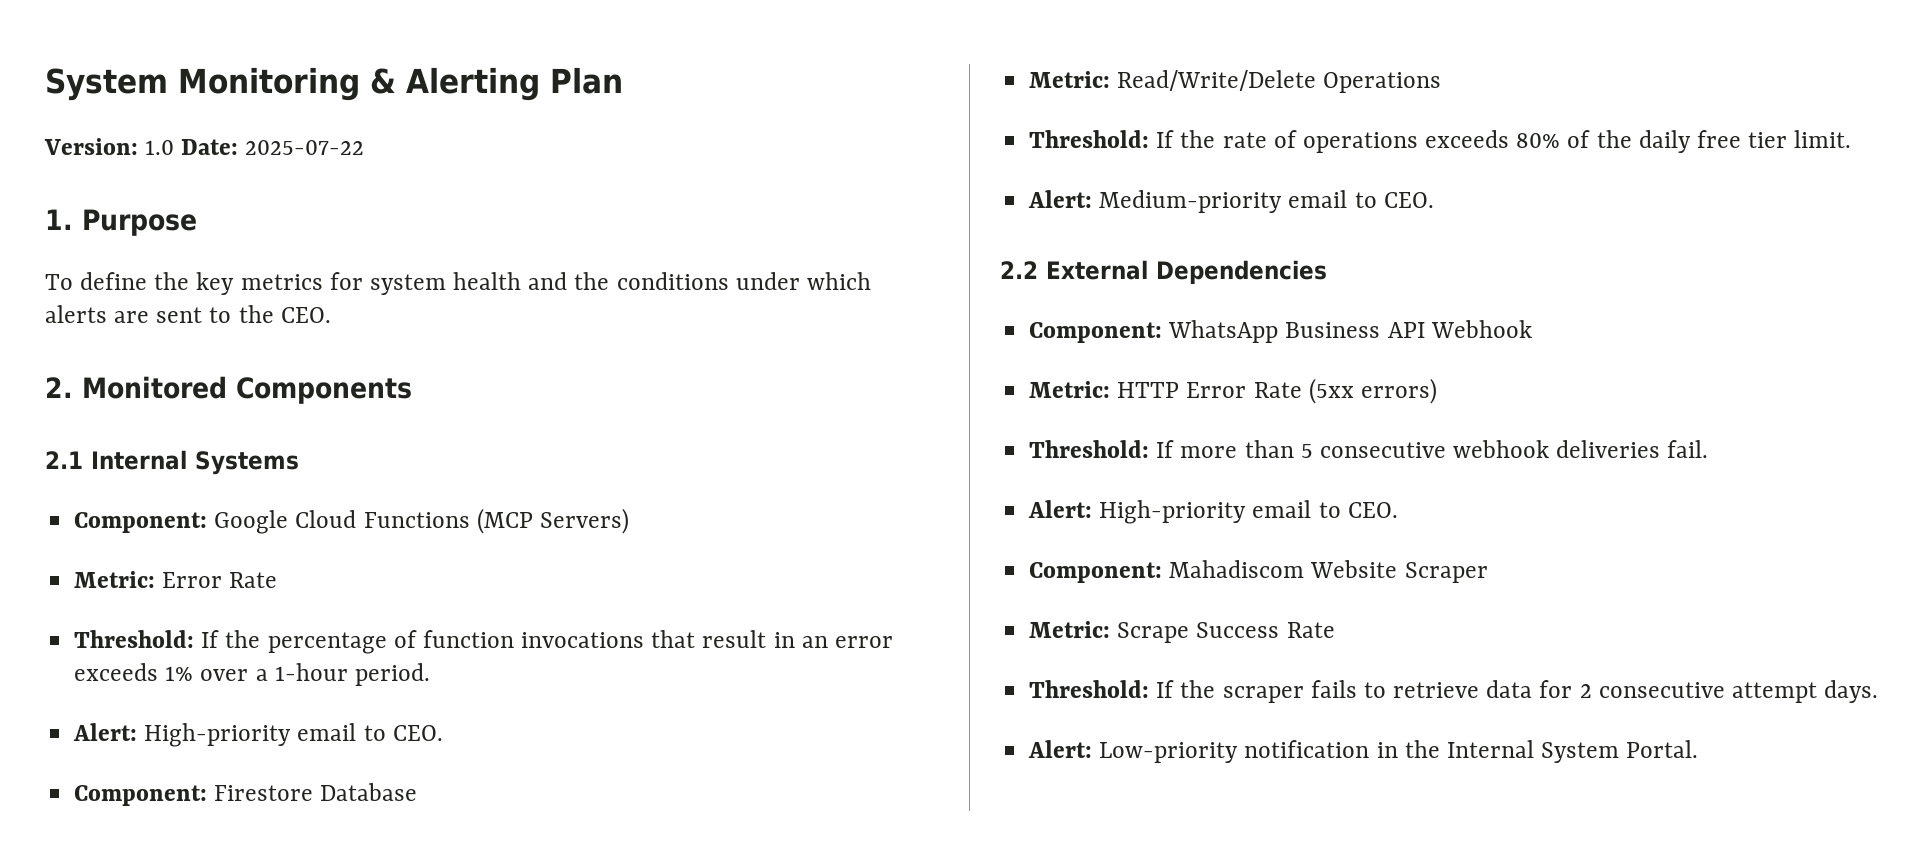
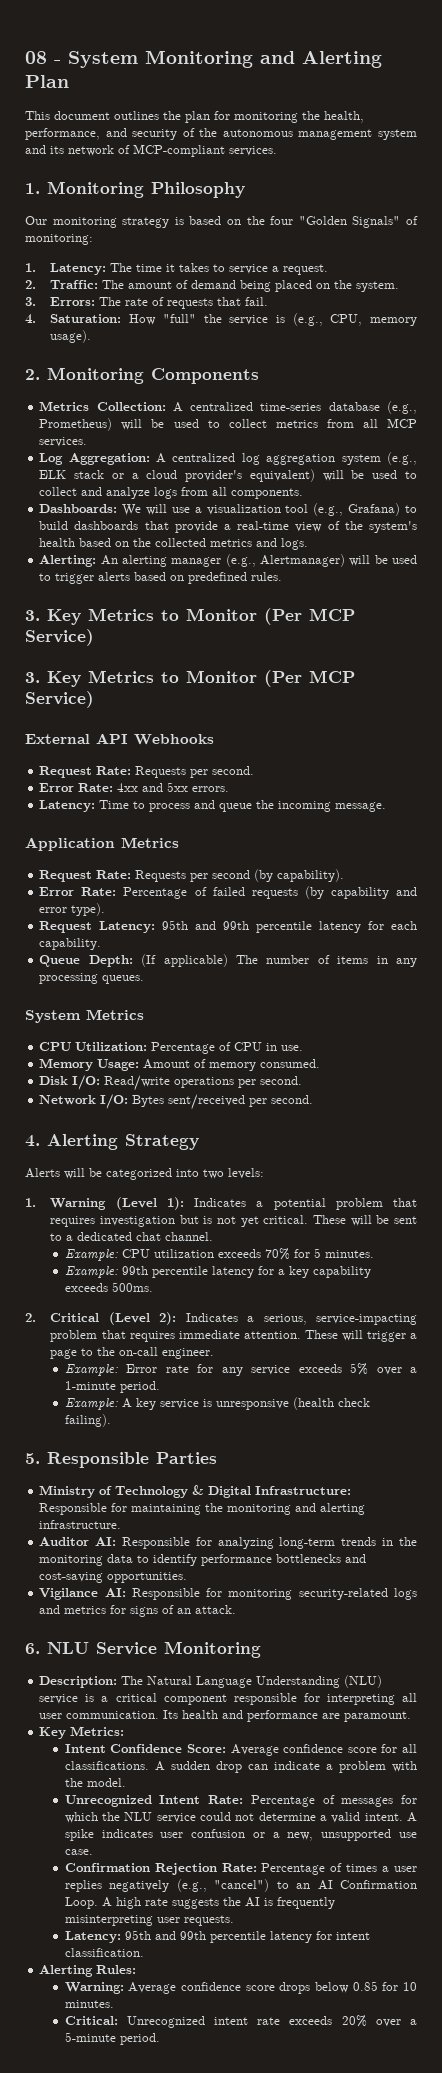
(45, 84) none -> [25,51,61,64] 08 -
[370,68,396,94] & -> [260,51,295,64] and
[44,138,365,155] [45,209,197,236] [45,272,871,295] [45,305,331,323] [45,376,412,404] [45,450,299,475] [74,508,629,534] [74,571,278,588] [74,630,893,654] [74,663,430,686] [73,723,443,747] [74,783,418,806] [1029,70,1442,93] [1029,130,1852,153] [1028,190,1434,213] [1000,260,1327,284] [1029,320,1532,343] [1029,378,1437,404] [1029,440,1709,458] [1028,500,1398,524] [1029,560,1488,583] [1029,621,1335,643] [1029,680,1879,703] [1028,740,1699,763] Version: 1.0 Date: 2025-07-22 // 1. Purpose // To define the key metrics for system health and the conditions under which alerts are sent to the CEO. // 2. Monitored Components // 2.1 Internal Systems // Component: Google Cloud Functions (MCP Servers) // Metric: Error Rate // Threshold: If the percentage of function invocations that result in an error exceeds 1% over a 1-hour period. // Alert: High-priority email to CEO. // Component: Firestore Database // Metric: Read/Write/Delete Operations // Threshold: If the rate of operations exceeds 80% of the daily free tier limit. // Alert: Medium-priority email to CEO. // 2.2 External Dependencies // Component: WhatsApp Business API Webhook // Metric: HTTP Error Rate (5xx errors) // Threshold: If more than 5 consecutive webhook deliveries fail. // Alert: High-priority email to CEO. // Component: Mahadiscom Website Scraper // Metric: Scrape Success Rate // Threshold: If the scraper fails to retrieve data for 2 consecutive attempt days. // Alert: Low-priority notification in the Internal System Portal. -> [25,111,364,123] [25,128,417,140] [25,144,277,157] [25,181,245,198] [25,216,418,228] [25,234,93,245] [25,263,329,275] [25,280,400,292] [25,297,269,309] [25,313,418,326] [50,330,92,343] [25,367,259,384] [39,401,417,414] [39,418,417,431] [39,437,88,447] [39,452,417,465] [39,469,417,482] [39,487,304,499] [39,503,417,516] [39,521,417,533] [39,538,309,550] [39,554,417,567] [39,572,283,584] [25,608,355,625] [25,629,94,646] [25,670,355,687] [25,691,94,708] [25,733,214,745] [39,766,255,778] [39,782,230,792] [39,800,387,812] [25,837,179,851] [39,869,345,882] [39,886,417,899] [39,903,106,916] [39,920,417,933] [39,938,102,950] [39,954,417,967] [39,973,145,984] [25,1009,144,1023] [39,1042,304,1054] [39,1058,321,1071] [39,1075,303,1091] [39,1094,314,1110] [25,1134,199,1150] [25,1168,264,1180] [25,1197,417,1210] [50,1215,417,1227] [50,1232,214,1241] [64,1248,374,1261] [64,1266,371,1278] [64,1282,153,1292] [25,1312,417,1325] [50,1330,418,1342] [50,1347,215,1359] [64,1363,417,1376] [64,1381,160,1393] [64,1397,370,1410] [64,1414,111,1427] [25,1452,217,1468] [39,1485,352,1498] [39,1503,366,1515] [39,1520,122,1529] [39,1537,417,1549] [39,1554,367,1566] [39,1572,188,1583] [39,1588,417,1600] [39,1605,237,1617] [25,1641,261,1658] [39,1675,383,1688] [39,1693,417,1705] [39,1710,412,1722] [39,1726,125,1739] [64,1744,417,1756] [64,1761,417,1773] [64,1778,126,1787] [64,1795,417,1807] [64,1812,417,1823] [64,1829,417,1841] [64,1849,93,1855] [64,1863,418,1875] [64,1879,418,1892] [64,1897,335,1909] [64,1915,234,1926] [64,1930,370,1943] [64,1948,144,1957] [39,1965,137,1977] [64,1981,417,1994] [64,2000,114,2008] [64,2015,418,2028] [64,2032,160,2045] This document outlines the plan for monitoring the health, performance, and security of the autonomous management system and its network of MCP-compliant services. // 1. Monitoring Philosophy // Our monitoring strategy is based on the four "Golden Signals" of monitoring: // 1. Latency: The time it takes to service a request. // 2. Traffic: The amount of demand being placed on the system. // 3. Errors: The rate of requests that fail. // 4. Saturation: How "full" the service is (e.g., CPU, memory usage). // 2. Monitoring Components // Metrics Collection: A centralized time-series database (e.g., Prometheus) will be used to collect metrics from all MCP services. // Log Aggregation: A centralized log aggregation system (e.g., ELK stack or a cloud provider's equivalent) will be used to collect and analyze logs from all components. // Dashboards: We will use a visualization tool (e.g., Grafana) to build dashboards that provide a real-time view of the system's health based on the collected metrics and logs. // Alerting: An alerting manager (e.g., Alertmanager) will be used to trigger alerts based on predefined rules. // 3. Key Metrics to Monitor (Per MCP Service) // 3. Key Metrics to Monitor (Per MCP Service) // External API Webhooks // Request Rate: Requests per second. // Error Rate: 4xx and 5xx errors. // Latency: Time to process and queue the incoming message. // Application Metrics // Request Rate: Requests per second (by capability). // Error Rate: Percentage of failed requests (by capability and error type). // Request Latency: 95th and 99th percentile latency for each capability. // Queue Depth: (If applicable) The number of items in any processing queues. // System Metrics // CPU Utilization: Percentage of CPU in use. // Memory Usage: Amount of memory consumed. // Disk I/O: Read/write operations per second. // Network I/O: Bytes sent/received per second. // 4. Alerting Strategy // Alerts will be categorized into two levels: // 1. Warning (Level 1): Indicates a potential problem that requires investigation but is not yet critical. These will be sent to a dedicated chat channel. // Example: CPU utilization exceeds 70% for 5 minutes. // Example: 99th percentile latency for a key capability exceeds 500ms. // 2. Critical (Level 2): Indicates a serious, service-impacting problem that requires immediate attention. These will trigger a page to the on-call engineer. // Example: Error rate for any service exceeds 5% over a 1-minute period. // Example: A key service is unresponsive (health check failing). // 5. Responsible Parties // Ministry of Technology & Digital Infrastructure: Responsible for maintaining the monitoring and alerting infrastructure. // Auditor AI: Responsible for analyzing long-term trends in the monitoring data to identify performance bottlenecks and cost-saving opportunities. // Vigilance AI: Responsible for monitoring security-related logs and metrics for signs of an attack. // 6. NLU Service Monitoring // Description: The Natural Language Understanding (NLU) service is a critical component responsible for interpreting all user communication. Its health and performance are paramount. // Key Metrics: // Intent Confidence Score: Average confidence score for all classifications. A sudden drop can indicate a problem with the model. // Unrecognized Intent Rate: Percentage of messages for which the NLU service could not determine a valid intent. A spike indicates user confusion or a new, unsupported use case. // Confirmation Rejection Rate: Percentage of times a user replies negatively (e.g., "cancel") to an AI Confirmation Loop. A high rate suggests the AI is frequently misinterpreting user requests. // Latency: 95th and 99th percentile latency for intent classification. // Alerting Rules: // Warning: Average confidence score drops below 0.85 for 10 minutes. // Critical: Unrecognized intent rate exceeds 20% over a 5-minute period.

